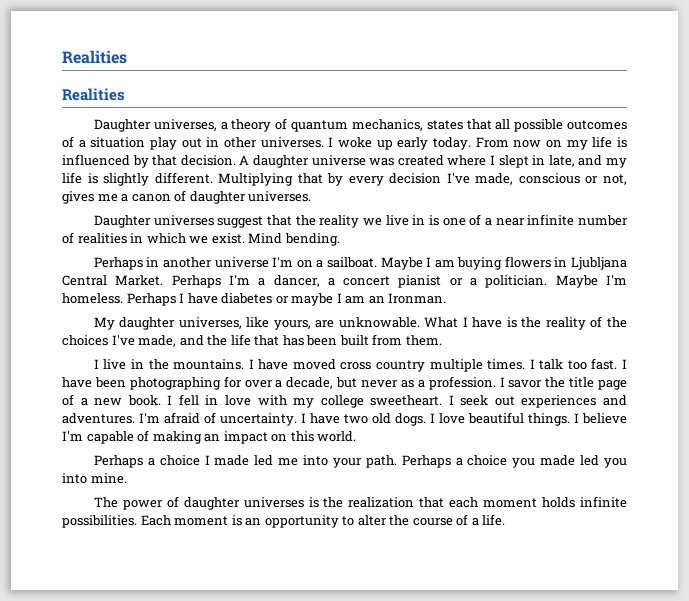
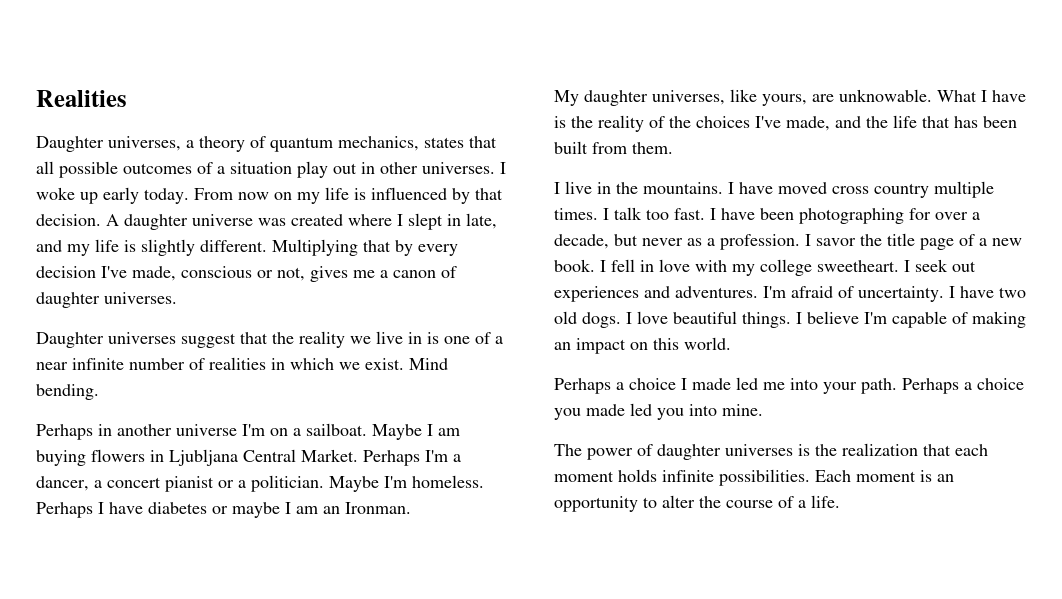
[62,50,127,64] [62,88,125,101] Realities // Realities -> [36,90,127,107] Realities

